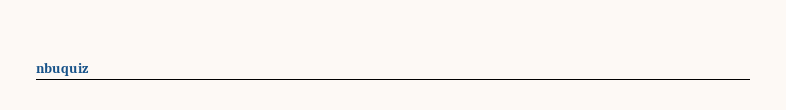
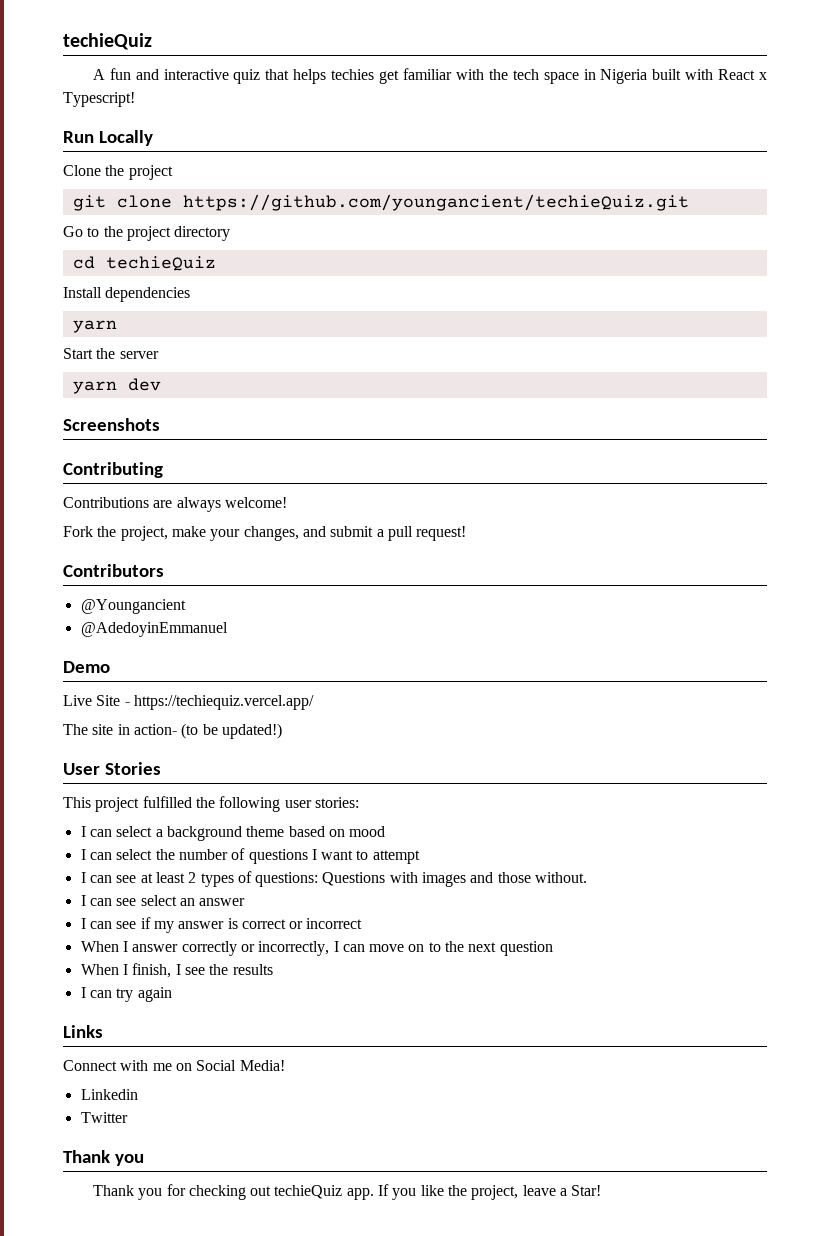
[36,62,89,76] nbuquiz -> [63,33,152,50] [92,68,768,84] [63,92,135,107] [63,130,153,146] [63,165,173,180] [72,194,689,211] [63,226,231,241] [72,256,216,271] [63,287,191,302] [72,320,117,333] [63,348,159,359] [72,378,161,394] [63,418,160,431] [63,462,163,478] [63,497,287,512] [63,526,467,541] [63,564,164,577] [80,599,186,614] [80,622,228,637] [63,661,110,673] [63,695,314,710] [63,723,282,739] [63,762,161,775] [63,796,359,812] [80,826,386,841] [80,848,420,864] [80,871,588,887] [80,895,246,906] [80,917,363,933] [80,941,553,956] [80,963,273,978] [80,987,172,1002] [63,1025,103,1038] [63,1060,285,1071] [80,1089,138,1100] [80,1112,128,1123] [63,1150,144,1166] [92,1184,602,1200] techieQuiz // A fun and interactive quiz that helps techies get familiar with the tech space in Nigeria built with React x Typescript! // Run Locally // Clone the project // git clone https://github.com/youngancient/techieQuiz.git // Go to the project directory // cd techieQuiz // Install dependencies // yarn // Start the server // yarn dev // Screenshots // Contributing // Contributions are always welcome! // Fork the project, make your changes, and submit a pull request! // Contributors // @Youngancient // @AdedoyinEmmanuel // Demo // Live Site - https://techiequiz.vercel.app/ // The site in action- (to be updated!) // User Stories // This project fulfilled the following user stories: // I can select a background theme based on mood // I can select the number of questions I want to attempt // I can see at least 2 types of questions: Questions with images and those without. // I can see select an answer // I can see if my answer is correct or incorrect // When I answer correctly or incorrectly, I can move on to the next question // When I finish, I see the results // I can try again // Links // Connect with me on Social Media! // Linkedin // Twitter // Thank you // Thank you for checking out techieQuiz app. If you like the project, leave a Star!

